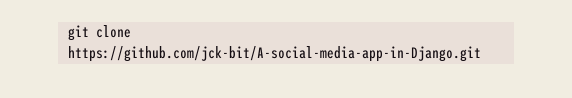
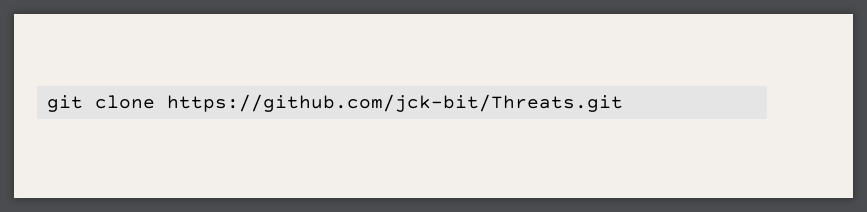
[68,46,482,62] https://github.com/jck-bit/A-social-media-app-in-Django.git -> [167,94,624,112] https://github.com/jck-bit/Threats.git

